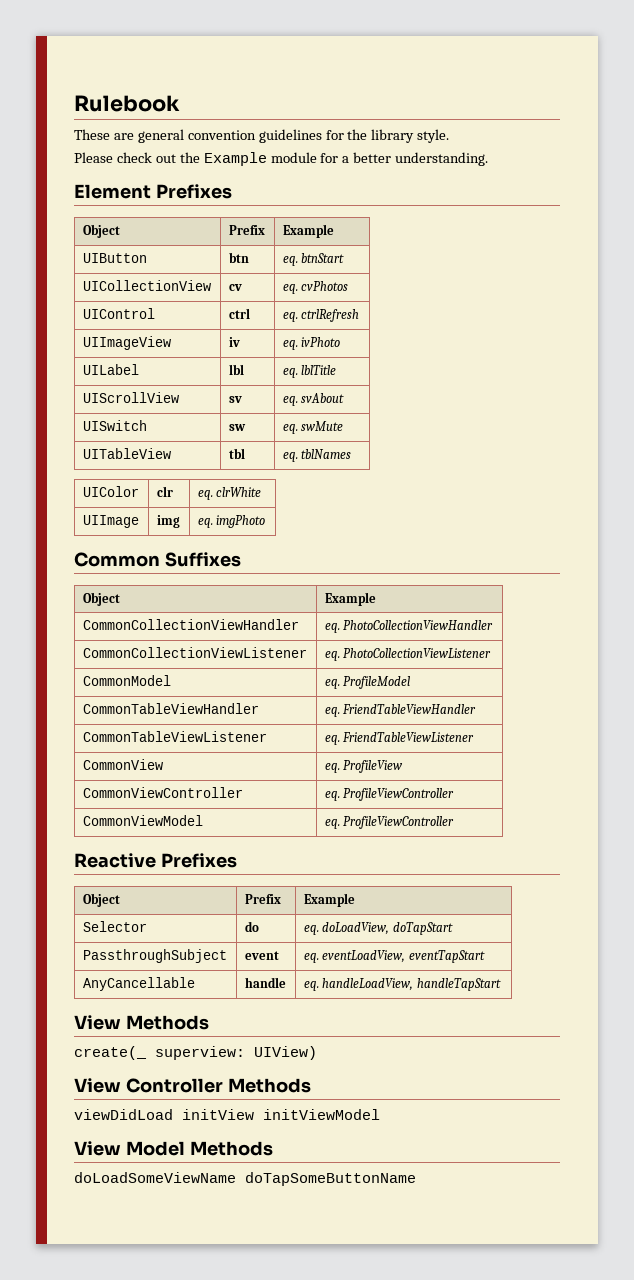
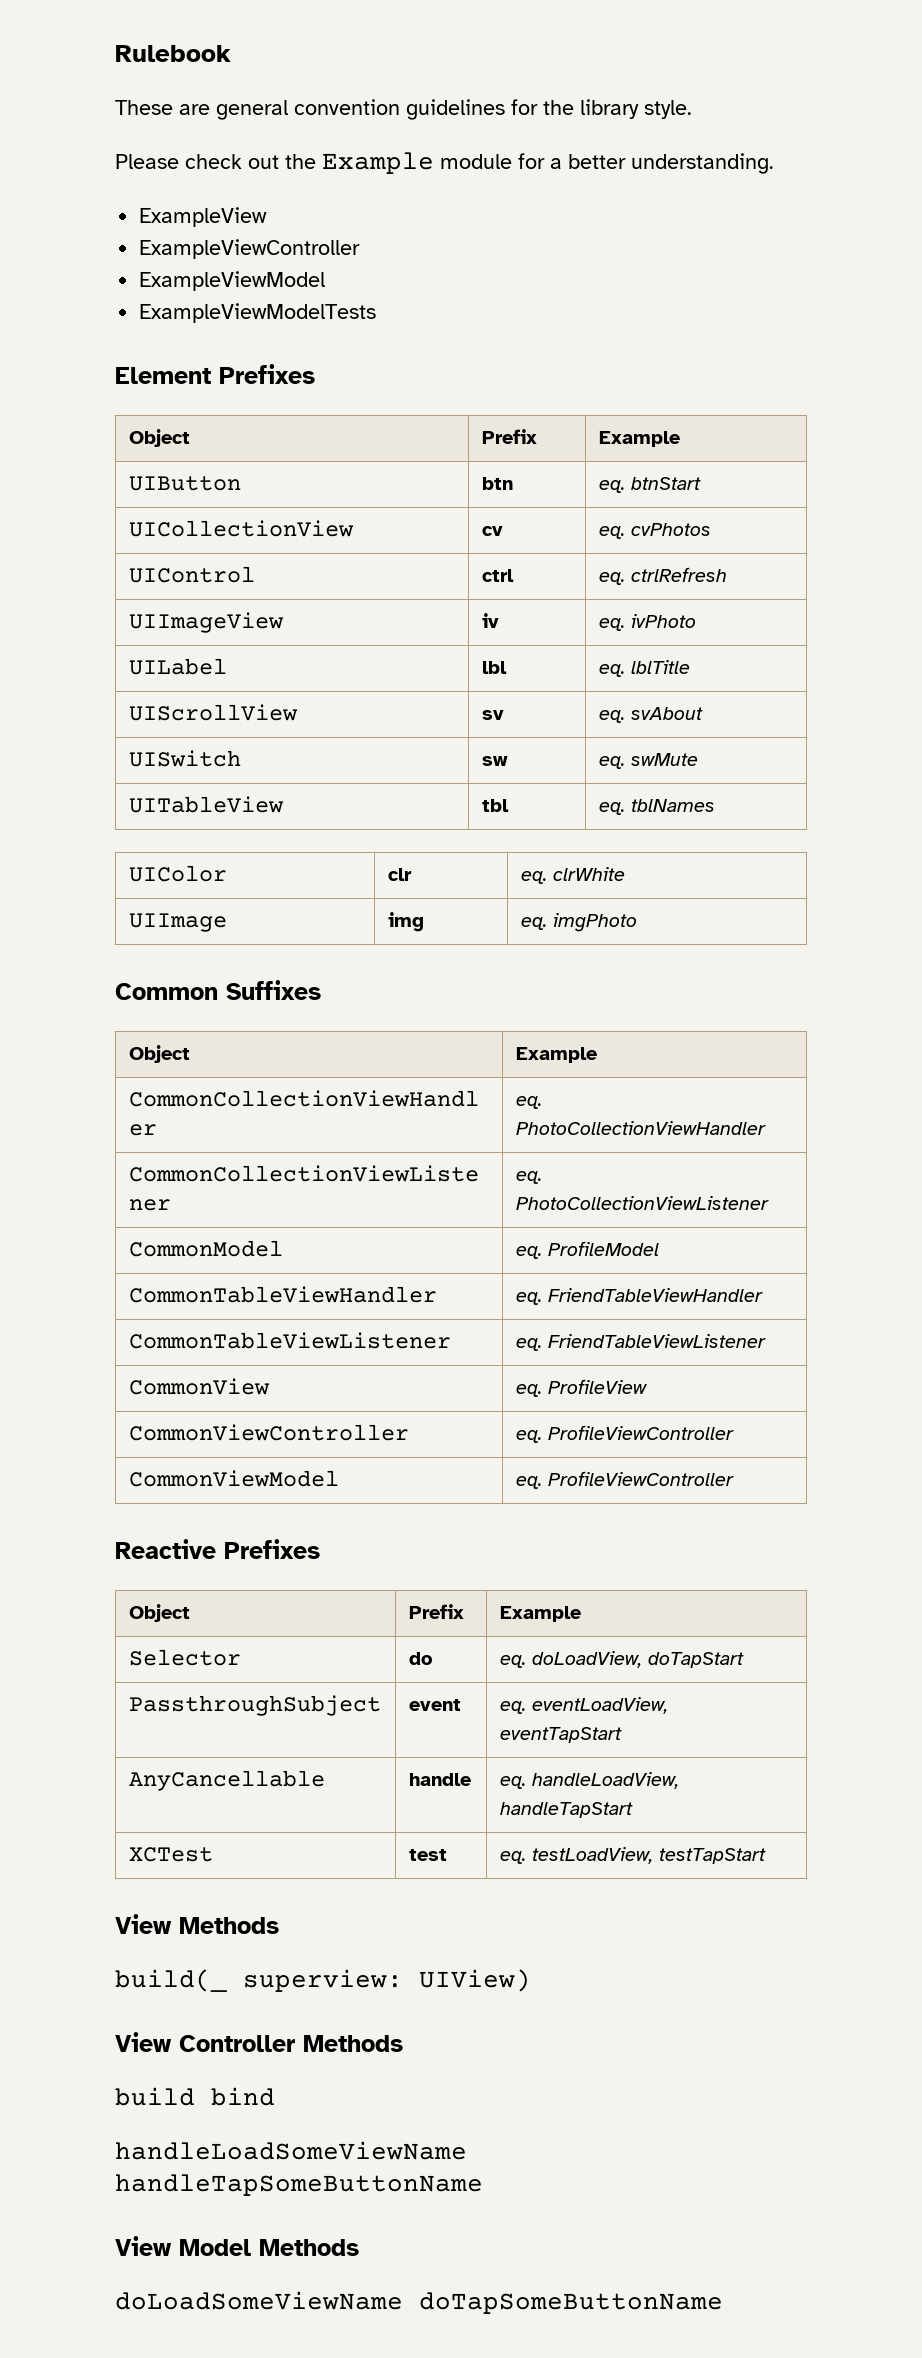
(489, 159) none -> [139,207,268,227] [139,239,361,259] [139,271,326,291] [139,303,377,323] // ExampleView // ExampleViewController // ExampleViewModel // ExampleViewModelTests
(501, 984) none -> [128,1847,213,1862] [408,1849,447,1861] [499,1847,766,1864] // XCTest | test | eq. testLoadView, testTapStart
[74,1046,147,1060] create(_ -> [115,1969,227,1992] build(_
[74,1109,380,1120] viewDidLoad initView initViewModel -> [115,2087,275,2106] [115,2141,467,2160] [115,2174,483,2196] build bind // handleLoadSomeViewName handleTapSomeButtonName

